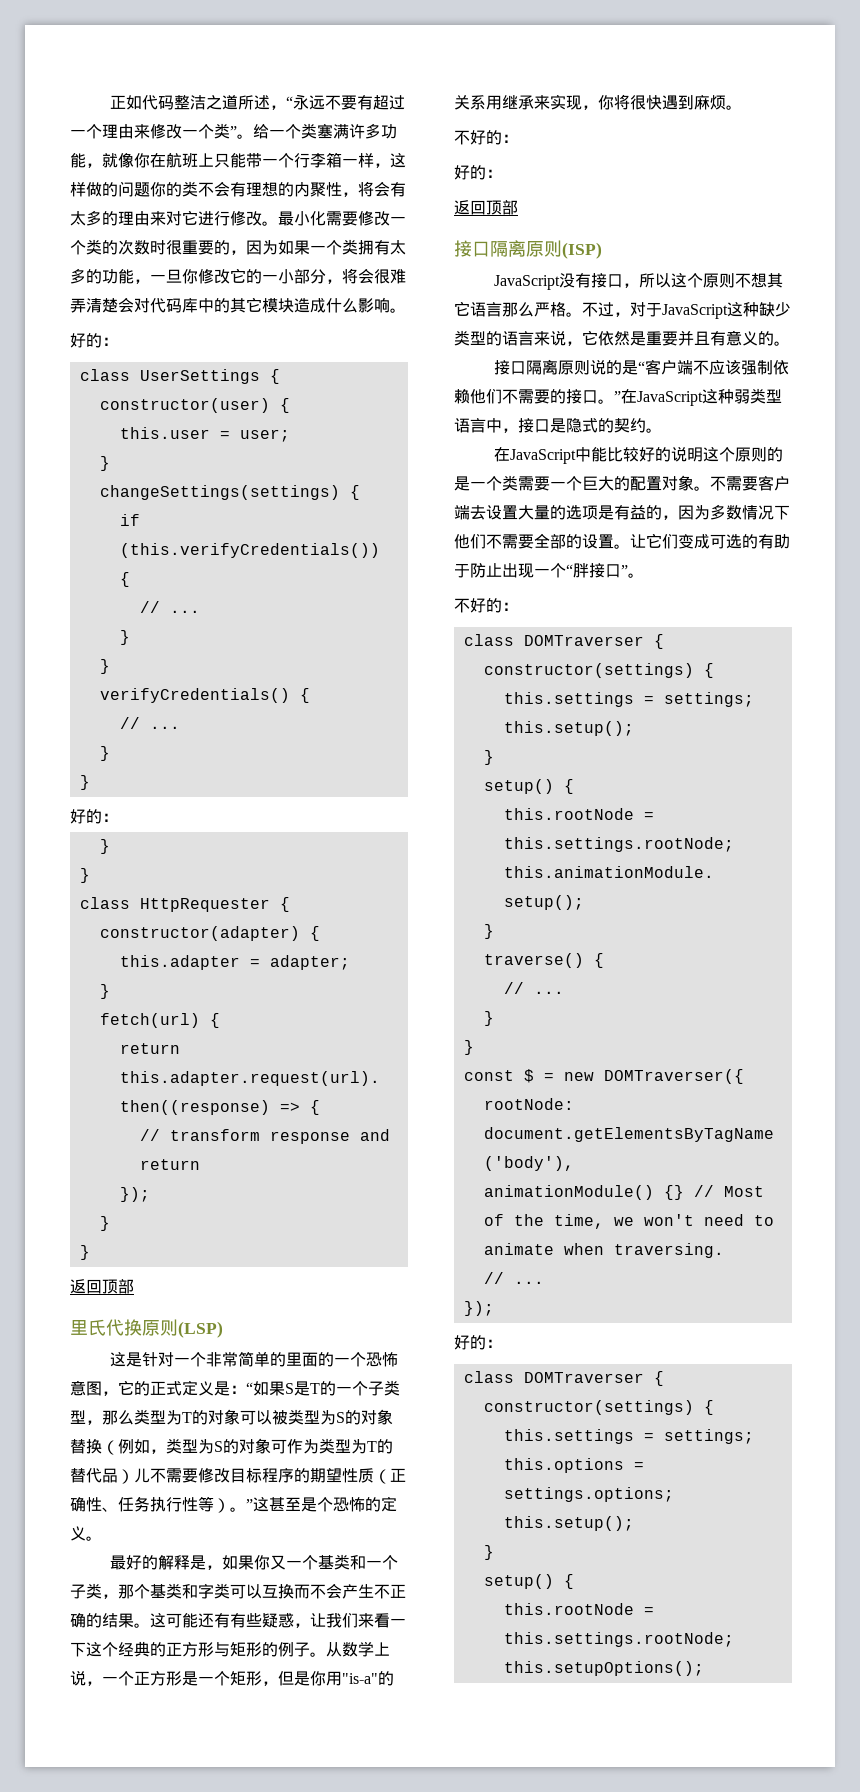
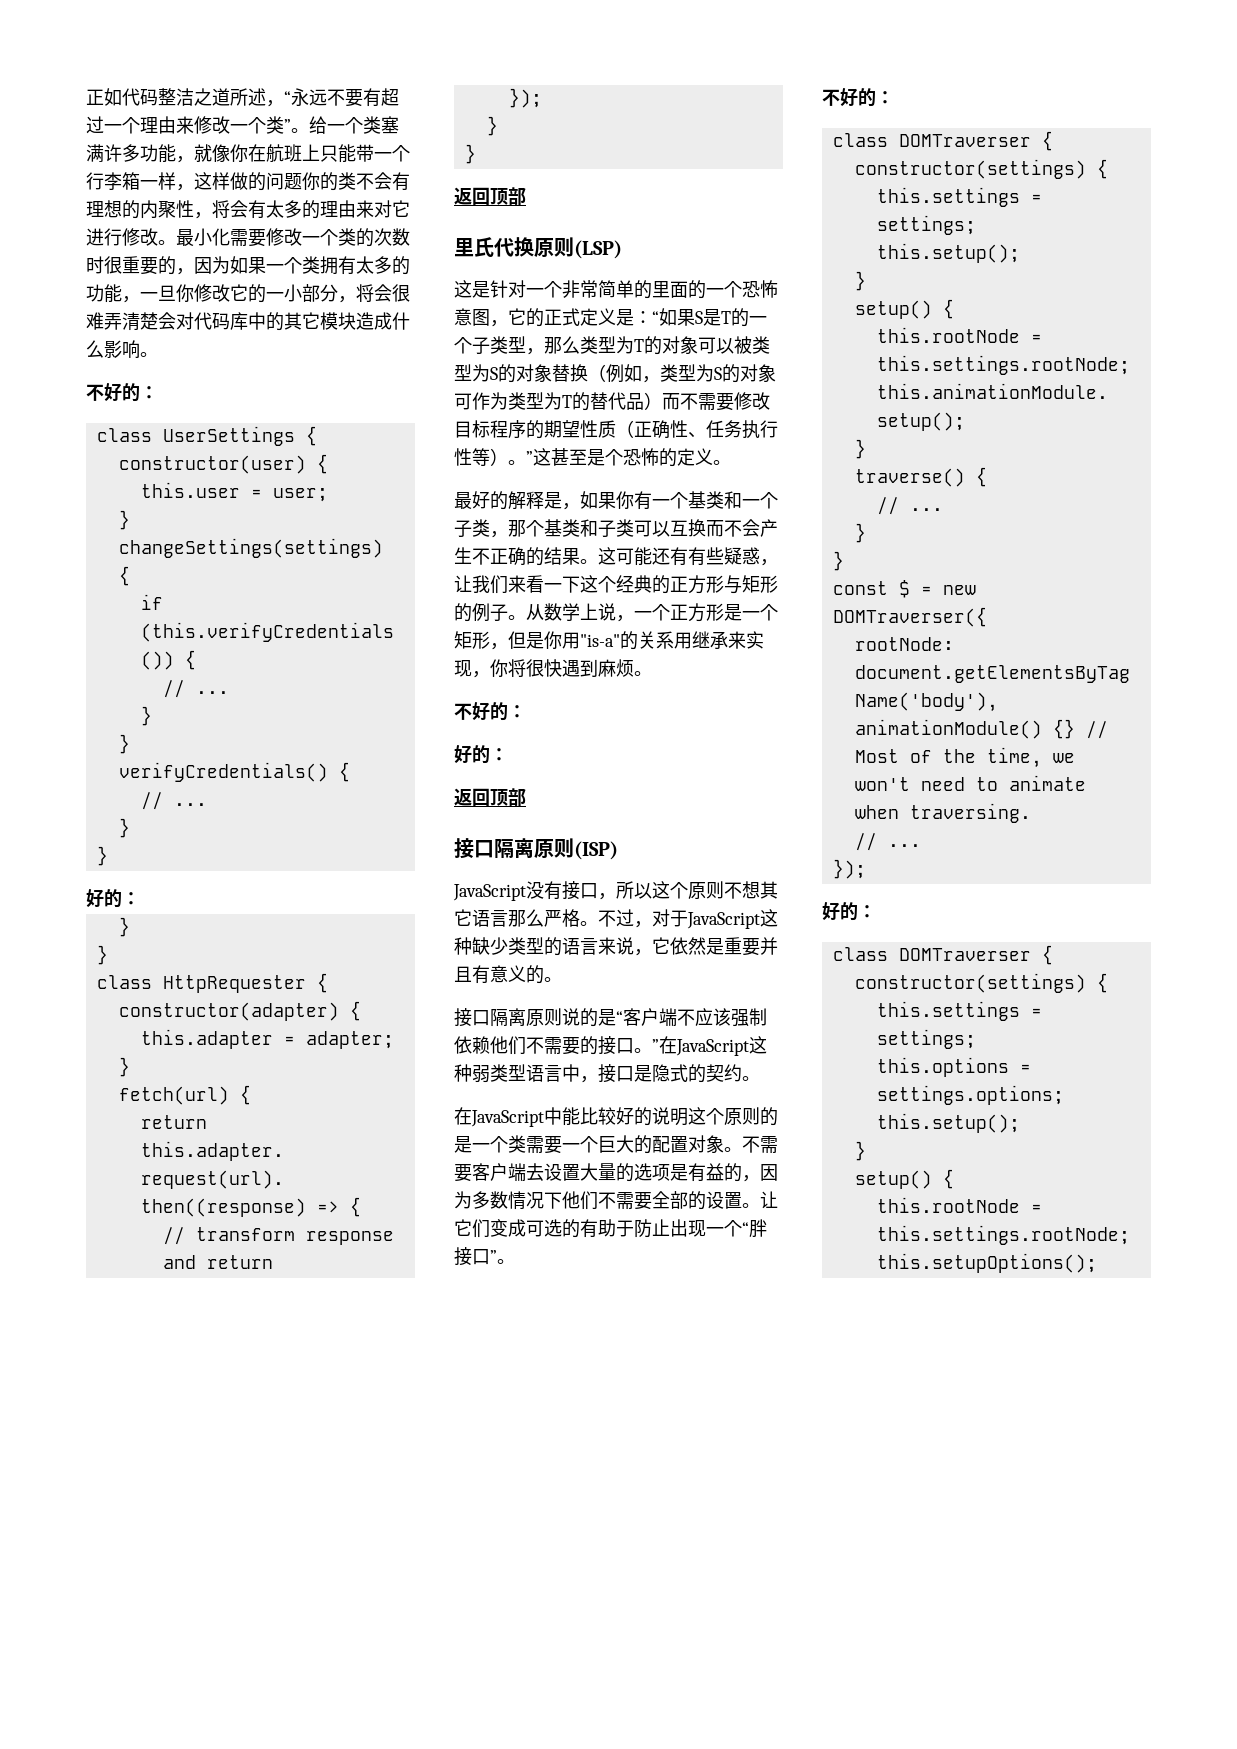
(406, 310) none -> [86,384,104,401] 不
[134,1468,150,1483] 儿 -> [662,393,680,410] 而
[269,1555,286,1570] 又 -> [634,491,652,510] 有
[198,1583,214,1599] 字 -> [598,520,616,538] 子

